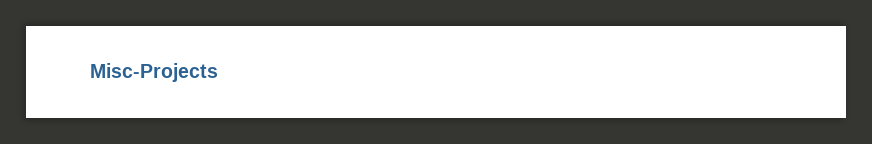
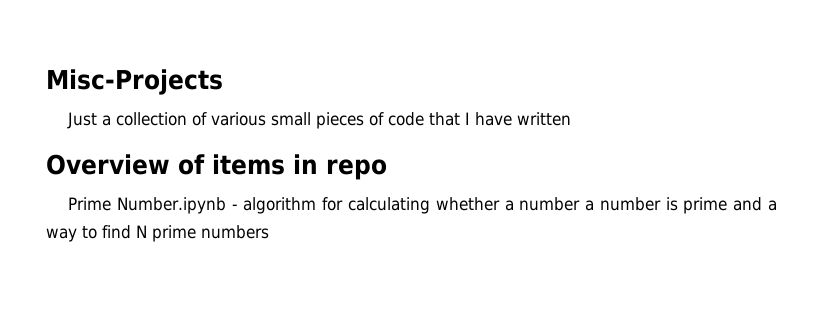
(218, 72) none -> [67,112,572,129] [46,154,387,180] [68,197,778,214] [46,225,269,242] // Just a collection of various small pieces of code that I have written // Overview of items in repo // Prime Number.ipynb - algorithm for calculating whether a number a number is prime and a way to find N prime numbers

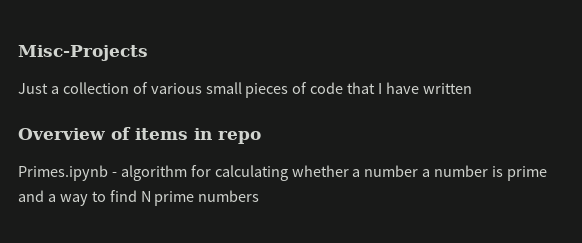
[68,197,226,214] Prime Number.ipynb -> [18,165,108,181] Primes.ipynb

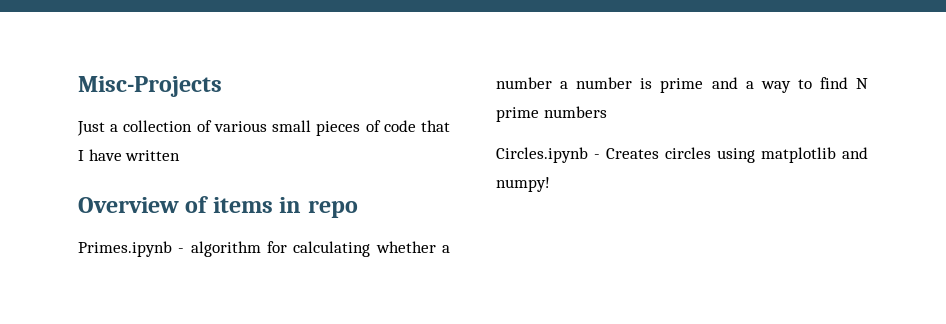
(260, 196) none -> [496,147,868,163] [496,177,550,192] // Circles.ipynb - Creates circles using matplotlib and numpy!

